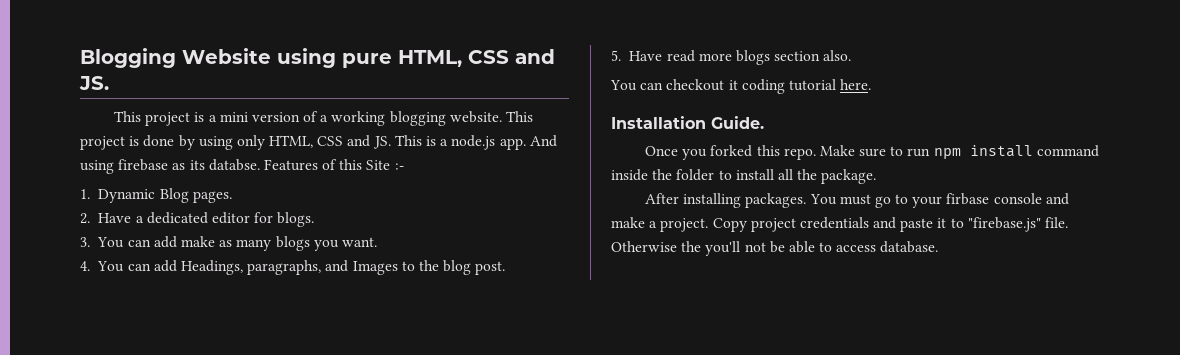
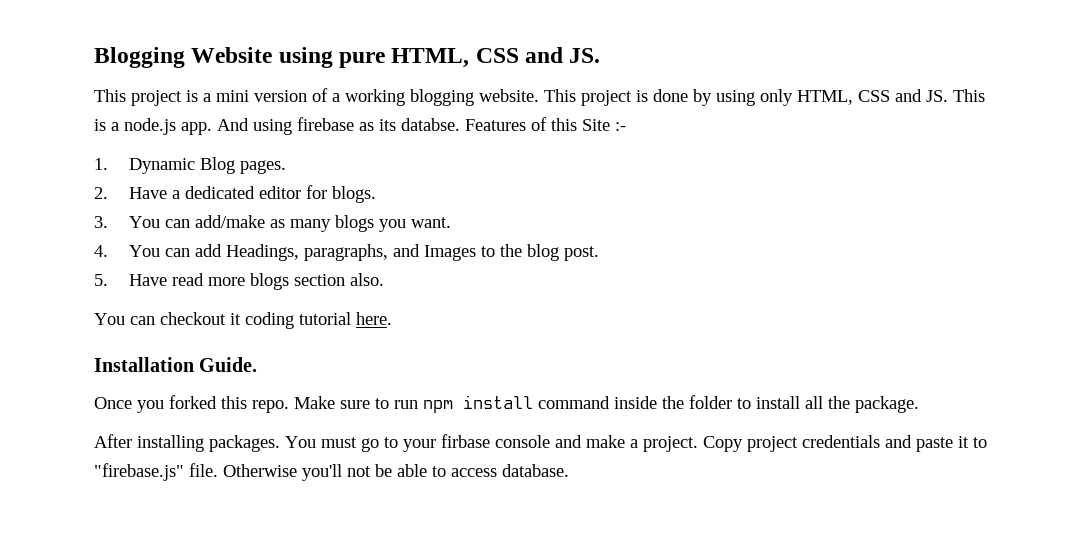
[153,236,215,248] add make -> [195,215,266,228] add/make
[681,241,702,252] the -> (297, 470) none

